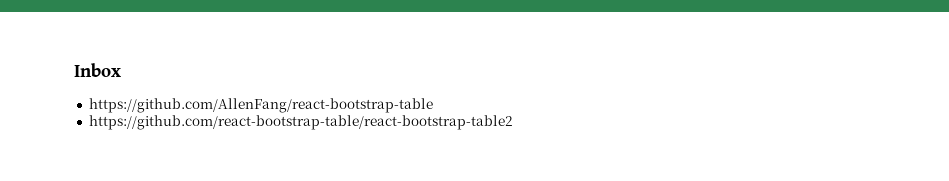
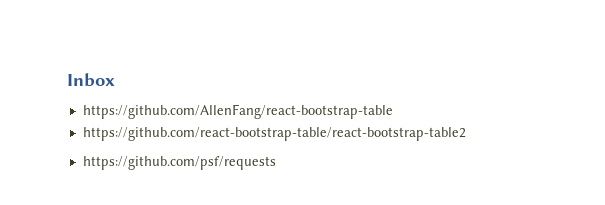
(513, 122) none -> [82,156,276,170] // https://github.com/psf/requests

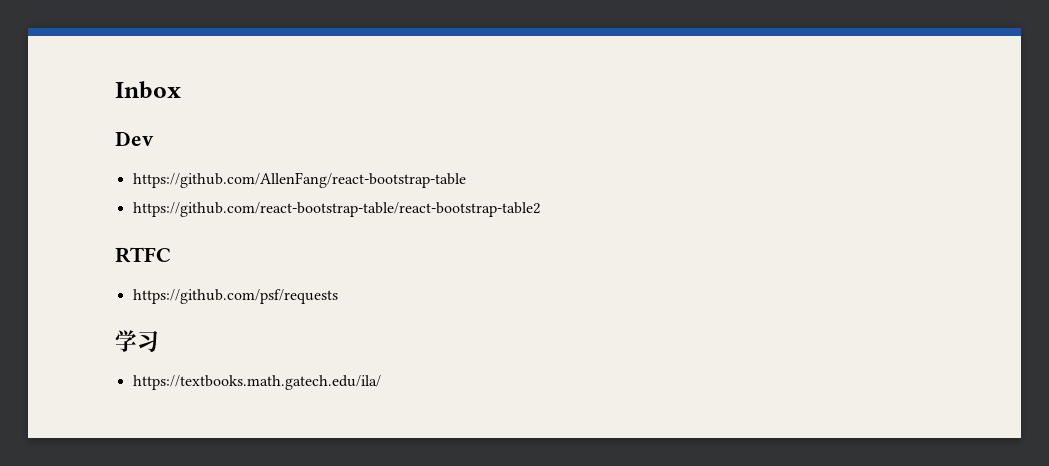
(115, 80) none -> [115,131,154,146] // Dev
(466, 134) none -> [115,247,171,263] // RTFC
(276, 163) none -> [115,330,159,352] [132,375,381,390] // 学习 // https://textbooks.math.gatech.edu/ila/

